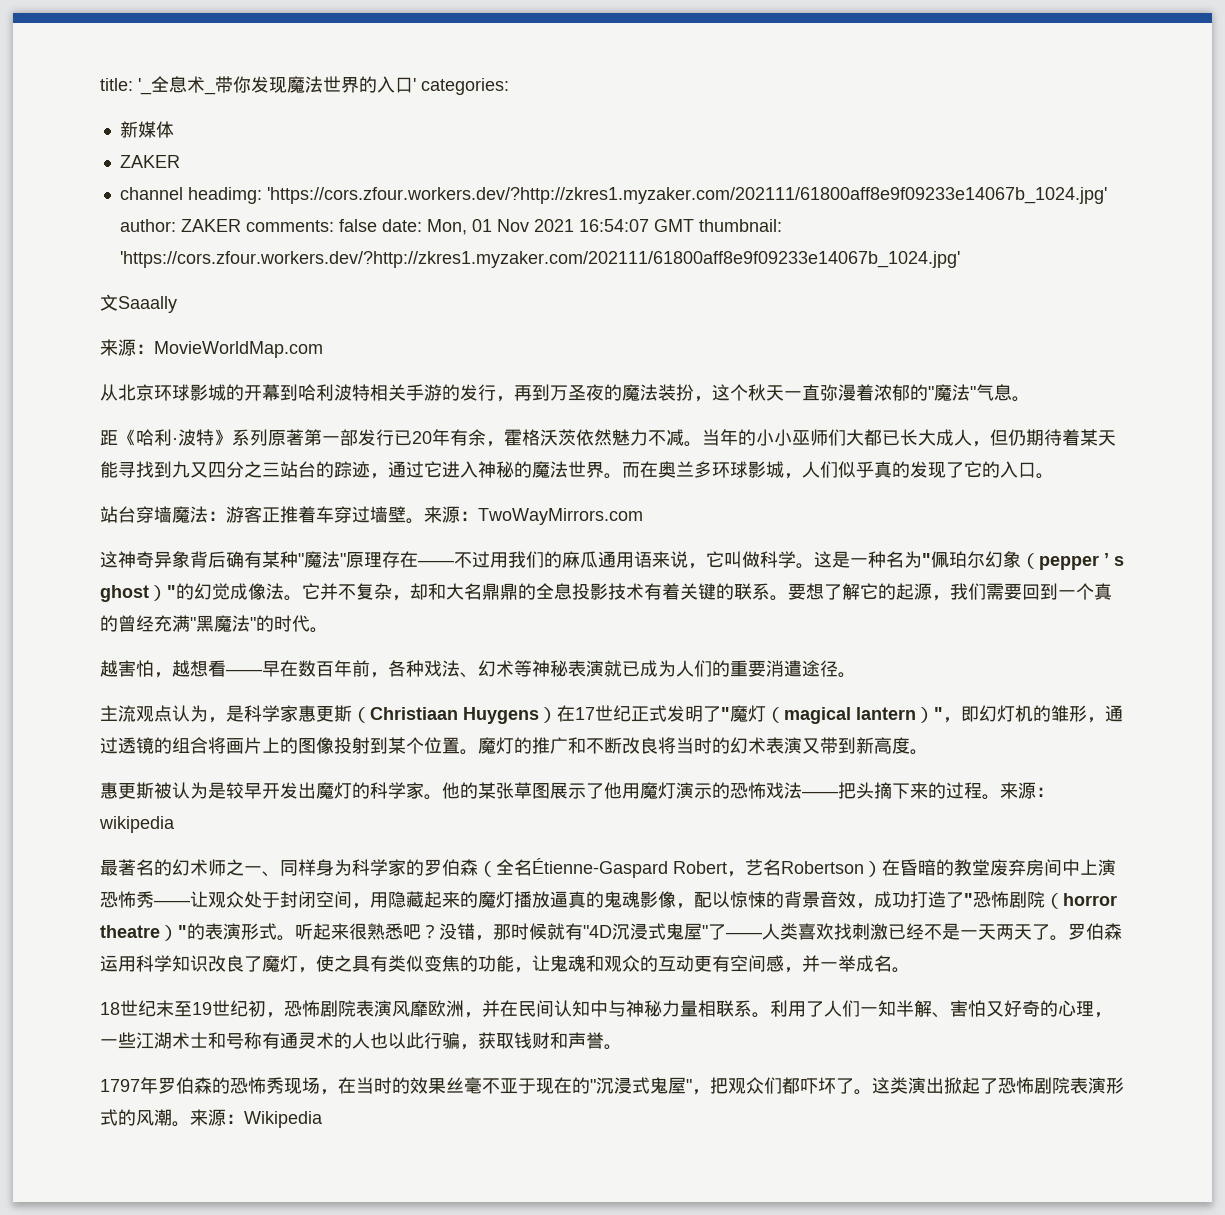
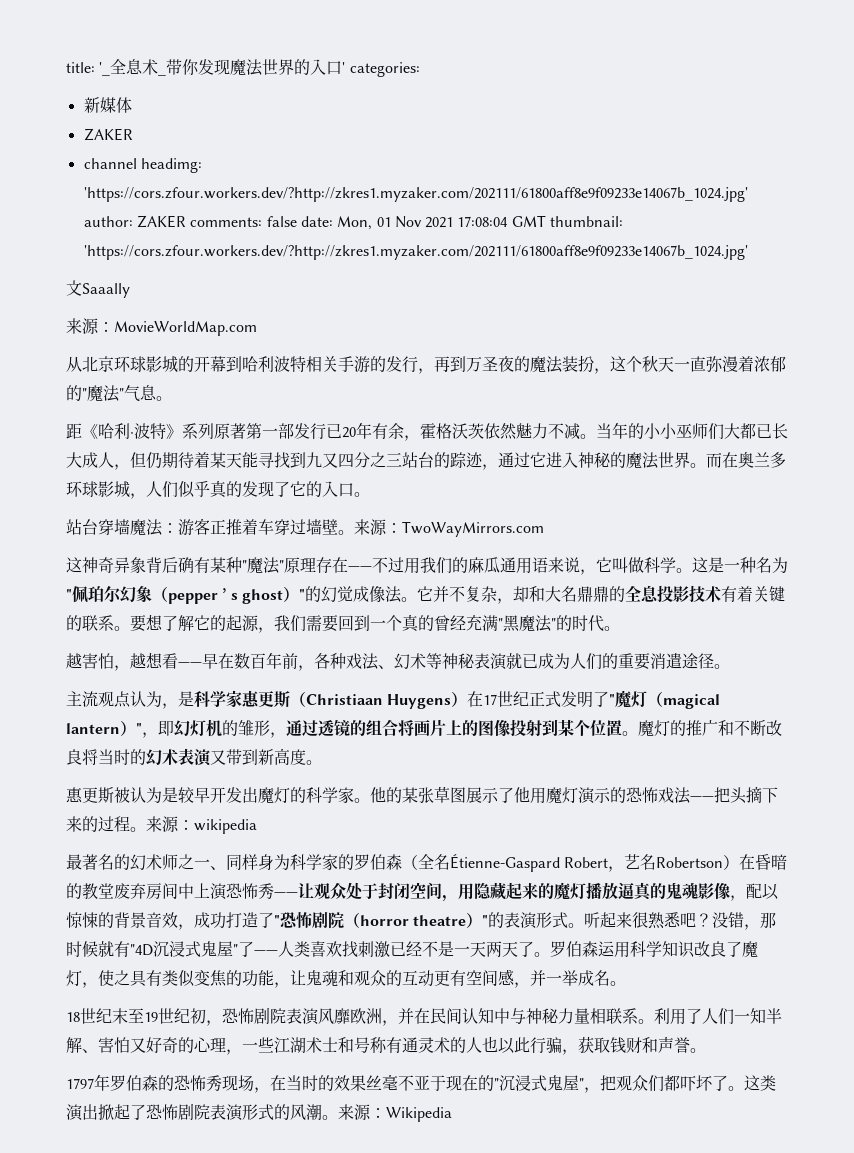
[578,219,649,232] 16:54:07 -> [457,216,509,227] 17:08:04

